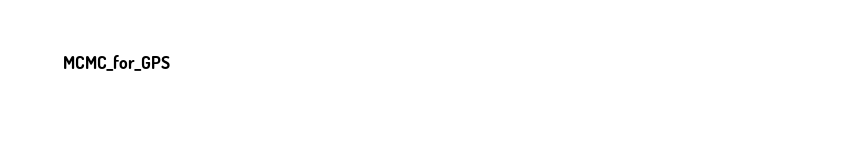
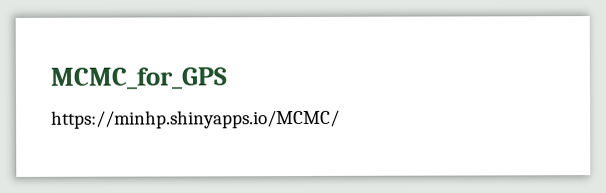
(170, 63) none -> [51,109,340,129] // https://minhp.shinyapps.io/MCMC/

